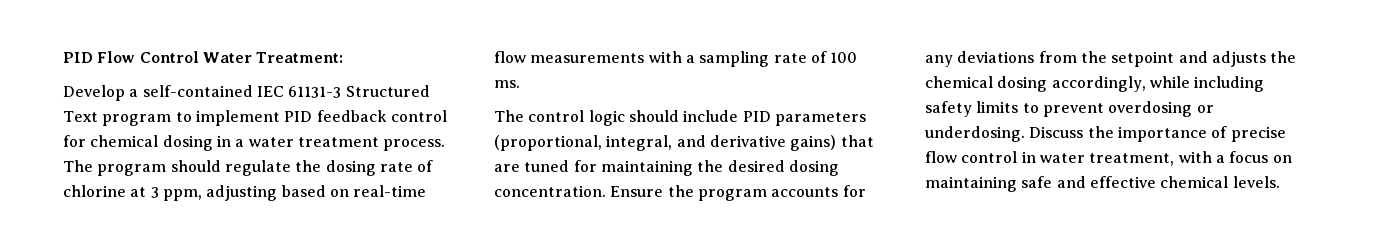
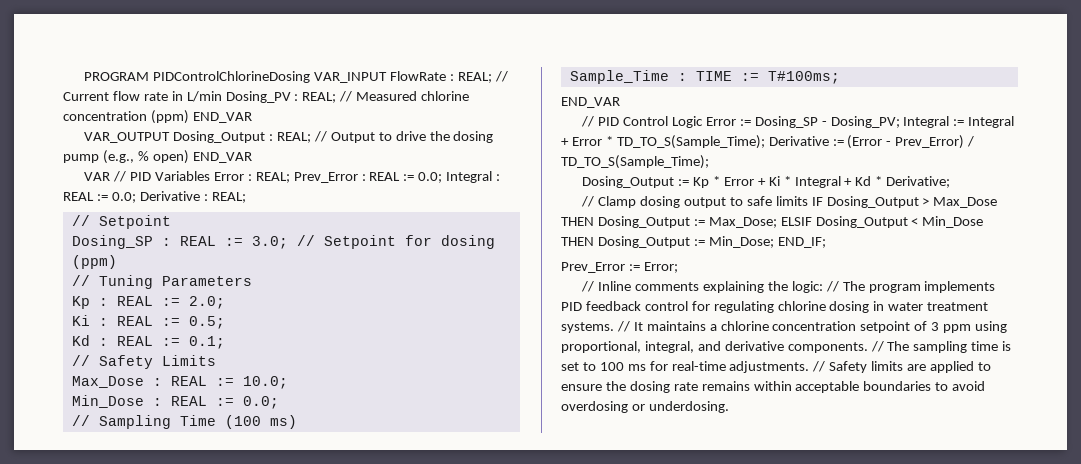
[63,51,344,63] [63,85,430,101] [63,110,280,126] PID Flow Control Water Treatment: // Develop a self-contained IEC 61131-3 Structured Text program to implement -> [84,71,508,83] [63,91,470,103] [63,110,252,124] [84,131,494,143] [63,150,252,164] [84,171,501,183] [63,191,246,203] [71,215,171,229] [71,235,495,249] [71,255,117,269] [71,275,252,289] [71,296,225,309] [71,315,225,329] [71,335,225,349] [71,355,216,369] [71,376,288,389] [71,395,279,409] [71,415,297,429] [569,70,840,84] [561,97,620,108] [581,116,1015,128] [561,135,975,149] [561,155,709,169] [582,176,951,188] [581,196,998,208] [561,216,984,228] [561,236,826,248] [561,262,678,273] [581,281,996,293] PROGRAM PIDControlChlorineDosing VAR_INPUT FlowRate : REAL; // Current flow rate in L/min Dosing_PV : REAL; // Measured chlorine concentration (ppm) END_VAR // VAR_OUTPUT Dosing_Output : REAL; // Output to drive the dosing pump (e.g., % open) END_VAR // VAR // PID Variables Error : REAL; Prev_Error : REAL := 0.0; Integral : REAL := 0.0; Derivative : REAL; // // Setpoint // Dosing_SP : REAL := 3.0; // Setpoint for dosing (ppm) // // Tuning Parameters // Kp : REAL := 2.0; // Ki : REAL := 0.5; // Kd : REAL := 0.1; // // Safety Limits // Max_Dose : REAL := 10.0; // Min_Dose : REAL := 0.0; // // Sampling Time (100 ms) // Sample_Time : TIME := T#100ms; // END_VAR // // PID Control Logic Error := Dosing_SP - Dosing_PV; Integral := Integral + Error * TD_TO_S(Sample_Time); Derivative := (Error - Prev_Error) / TD_TO_S(Sample_Time); // Dosing_Output := Kp * Error + Ki * Integral + Kd * Derivative; // // Clamp dosing output to safe limits IF Dosing_Output > Max_Dose THEN Dosing_Output := Max_Dose; ELSIF Dosing_Output < Min_Dose THEN Dosing_Output := Min_Dose; END_IF; // Prev_Error := Error; // // Inline comments explaining the logic: // The program implements
[90,135,159,147] chemical -> [713,301,826,313] regulating chlorine
[235,139,245,147] a -> (885, 306) none
[383,139,446,151] [63,160,434,176] [63,185,427,201] [494,51,858,67] [494,80,520,88] [494,110,866,126] [494,135,874,151] [494,160,839,176] [494,185,866,201] [925,51,1297,67] [925,76,1265,92] [925,101,1214,117] [925,126,1286,142] [925,151,1292,166] [925,176,1280,192] process. The program should regulate the dosing rate of chlorine at 3 ppm, adjusting based on real-time flow measurements with a sampling rate of 100 ms. // The control logic should include PID parameters (proportional, integral, and derivative gains) that are tuned for maintaining the desired dosing concentration. Ensure the program accounts for any deviations from the setpoint and adjusts the chemical dosing accordingly, while including safety limits to prevent overdosing or underdosing. Discuss the importance of precise flow control in water treatment, with a focus on maintaining safe and effective chemical levels. -> [561,321,1008,333] [561,341,1012,353] [561,361,991,373] [561,381,986,393] [561,401,729,413] systems. // It maintains a chlorine concentration setpoint of 3 ppm using proportional, integral, and derivative components. // The sampling time is set to 100 ms for real-time adjustments. // Safety limits are applied to ensure the dosing rate remains within acceptable boundaries to avoid overdosing or underdosing.

